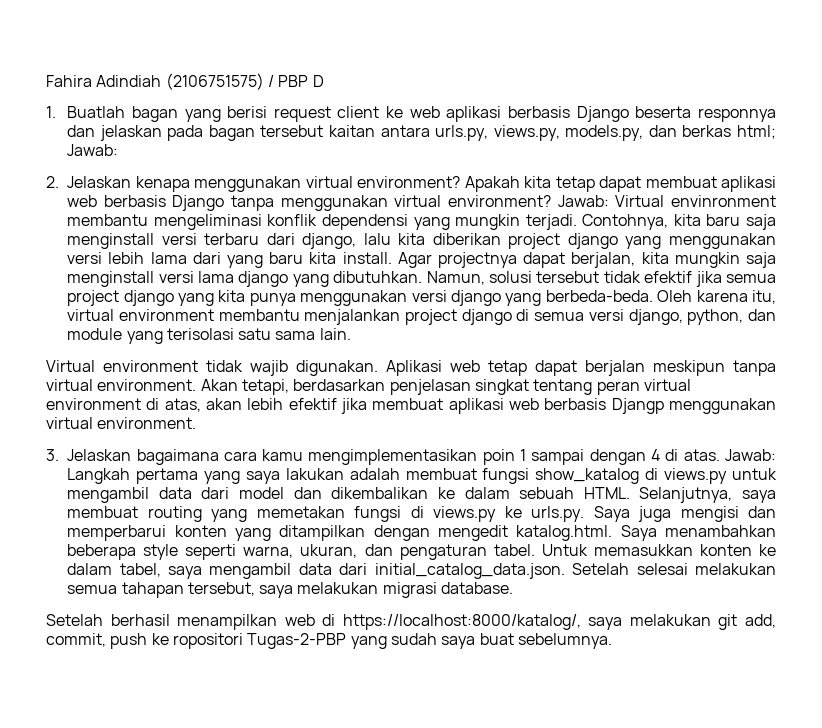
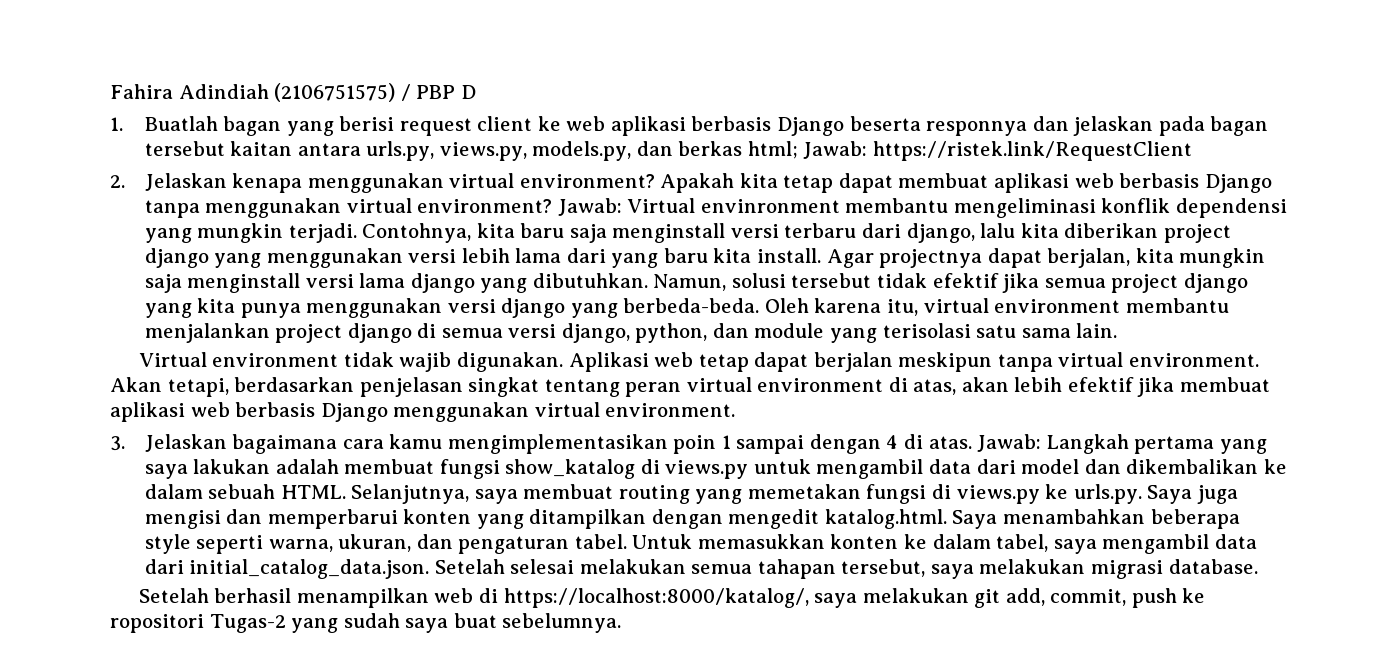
(119, 150) none -> [872,141,1192,161] https://ristek.link/RequestClient
[611,398,664,414] Djangp -> [320,403,388,422] Django
[247,633,347,649] Tugas-2-PBP -> [209,614,286,633] Tugas-2

